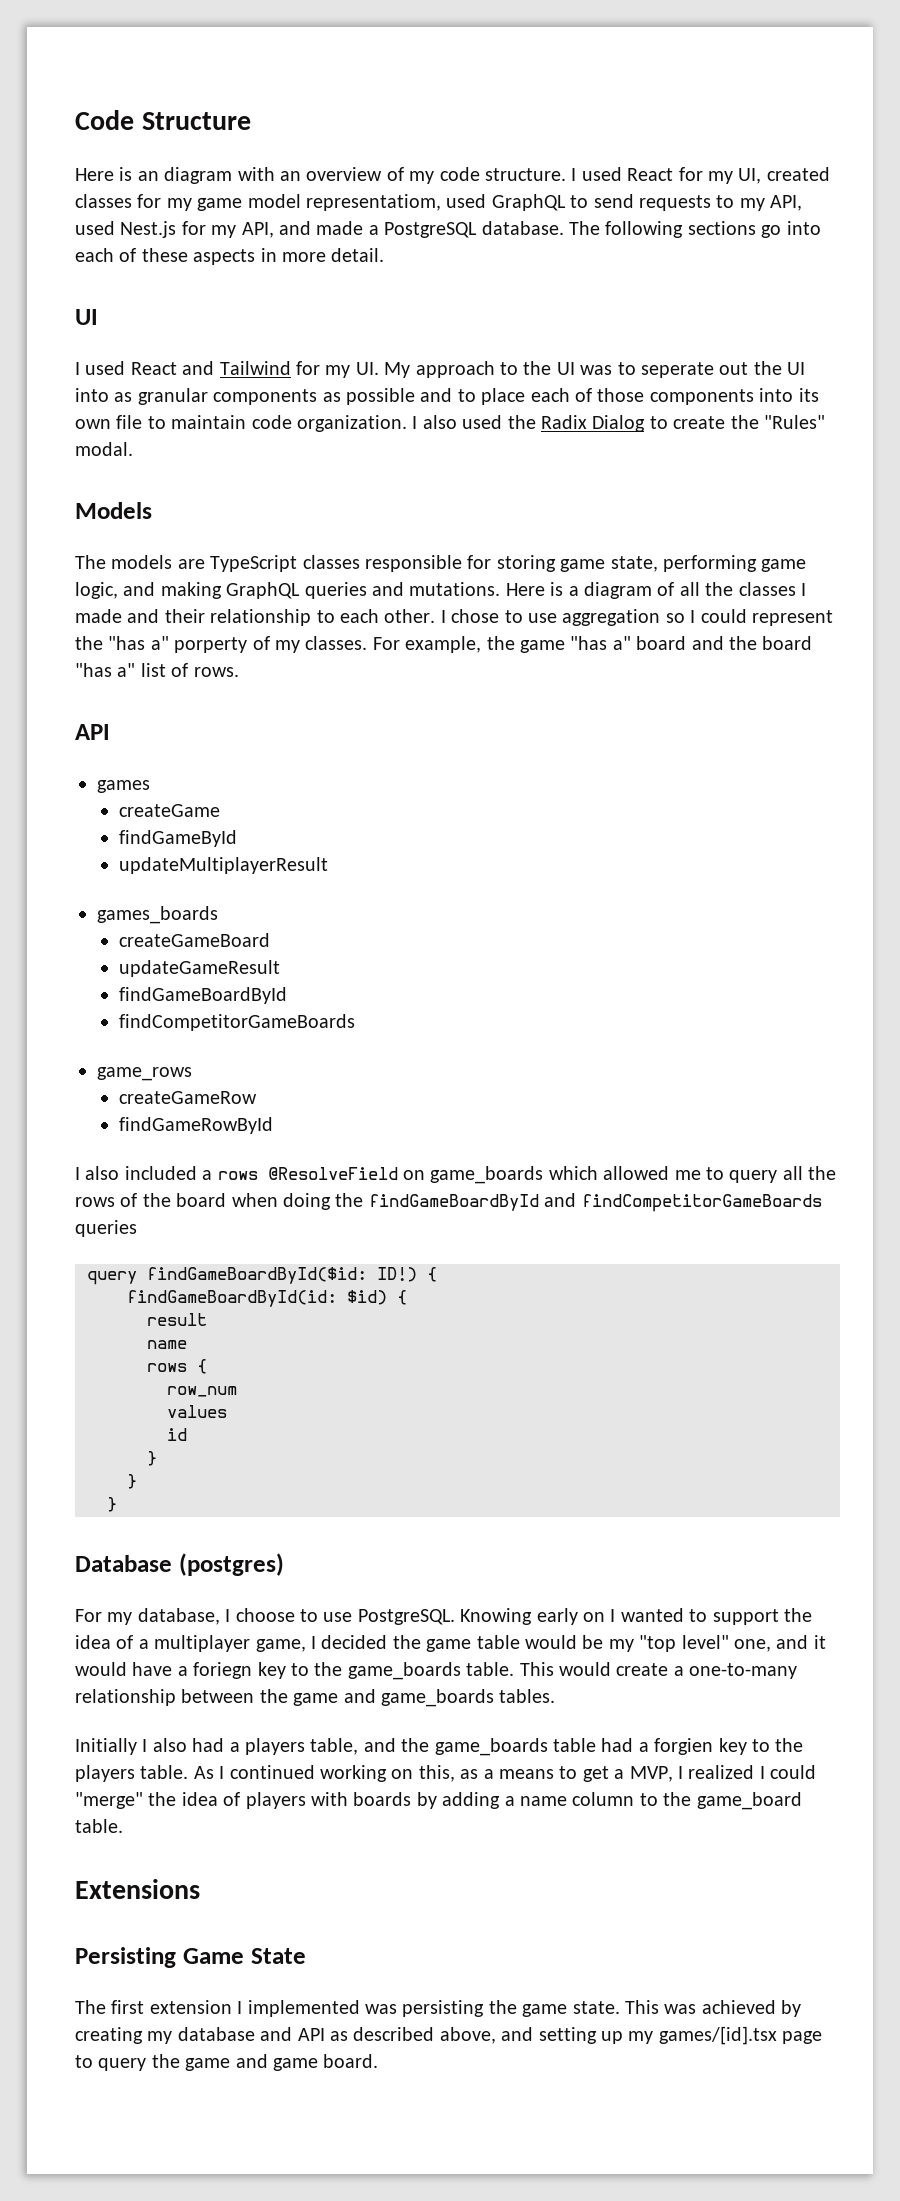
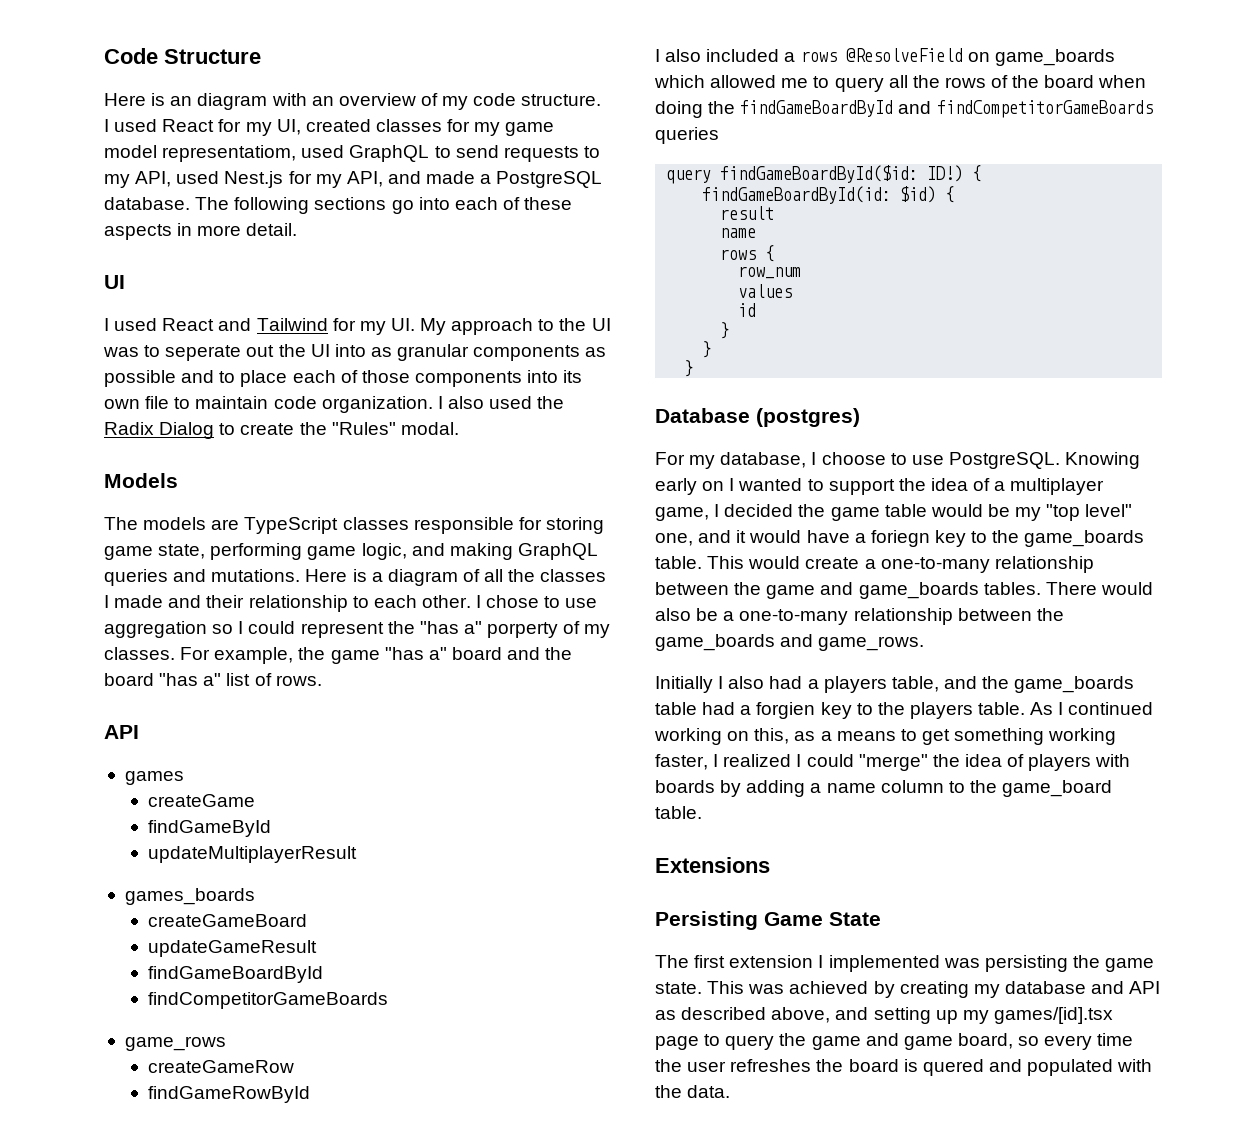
(556, 1696) none -> [1045,582,1153,595] [655,608,1064,625] [655,634,925,651] There would also be a one-to-many relationship between the game_boards and game_rows.
[614,1766,673,1782] a MVP, -> [954,728,1117,745] [655,754,708,770] something working faster,
[323,2054,379,2068] board. -> [957,1033,1134,1050] [655,1059,1153,1076] [655,1085,731,1098] board, so every time the user refreshes the board is quered and populated with the data.

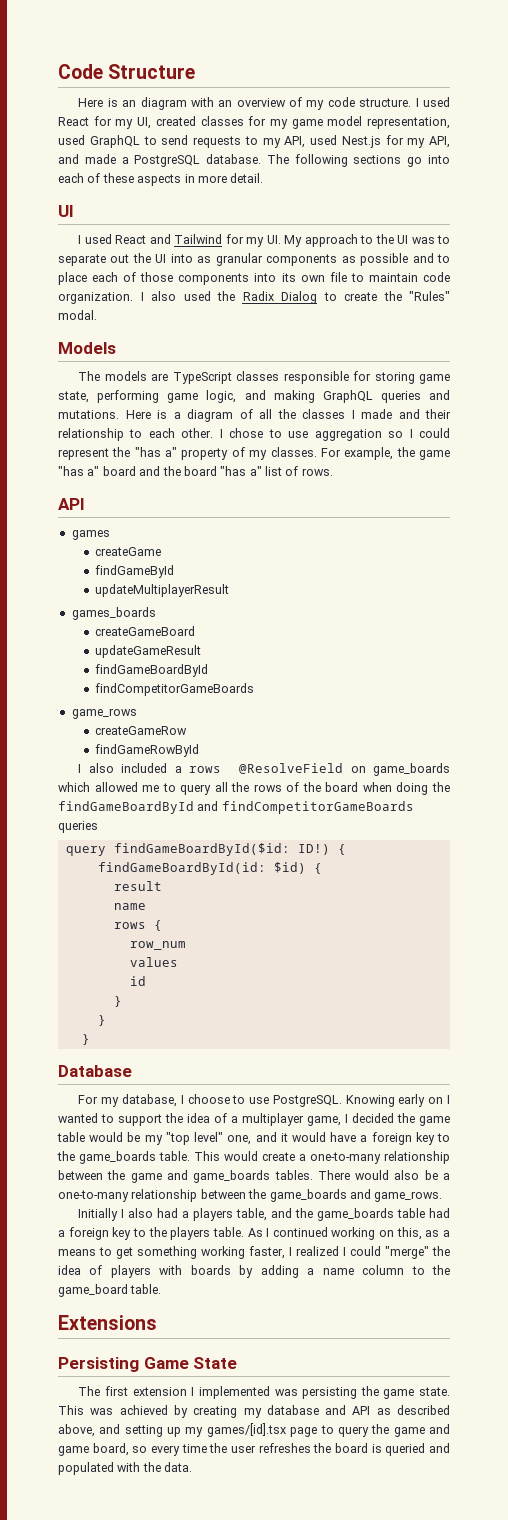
[162,145,297,162] representatiom, -> [366,117,450,129] representation,
[165,345,242,361] seperate -> [58,254,106,266] separate
[487,622,559,638] porperty -> [181,448,229,460] property
[756,408,860,427] (postgres) -> (132, 1071) none
[870,530,930,547] foriegn -> [371,1132,412,1145] foreign
[756,702,816,719] forgien -> [68,1227,109,1240] foreign
[922,1059,984,1076] quered -> [385,1443,426,1456] queried

